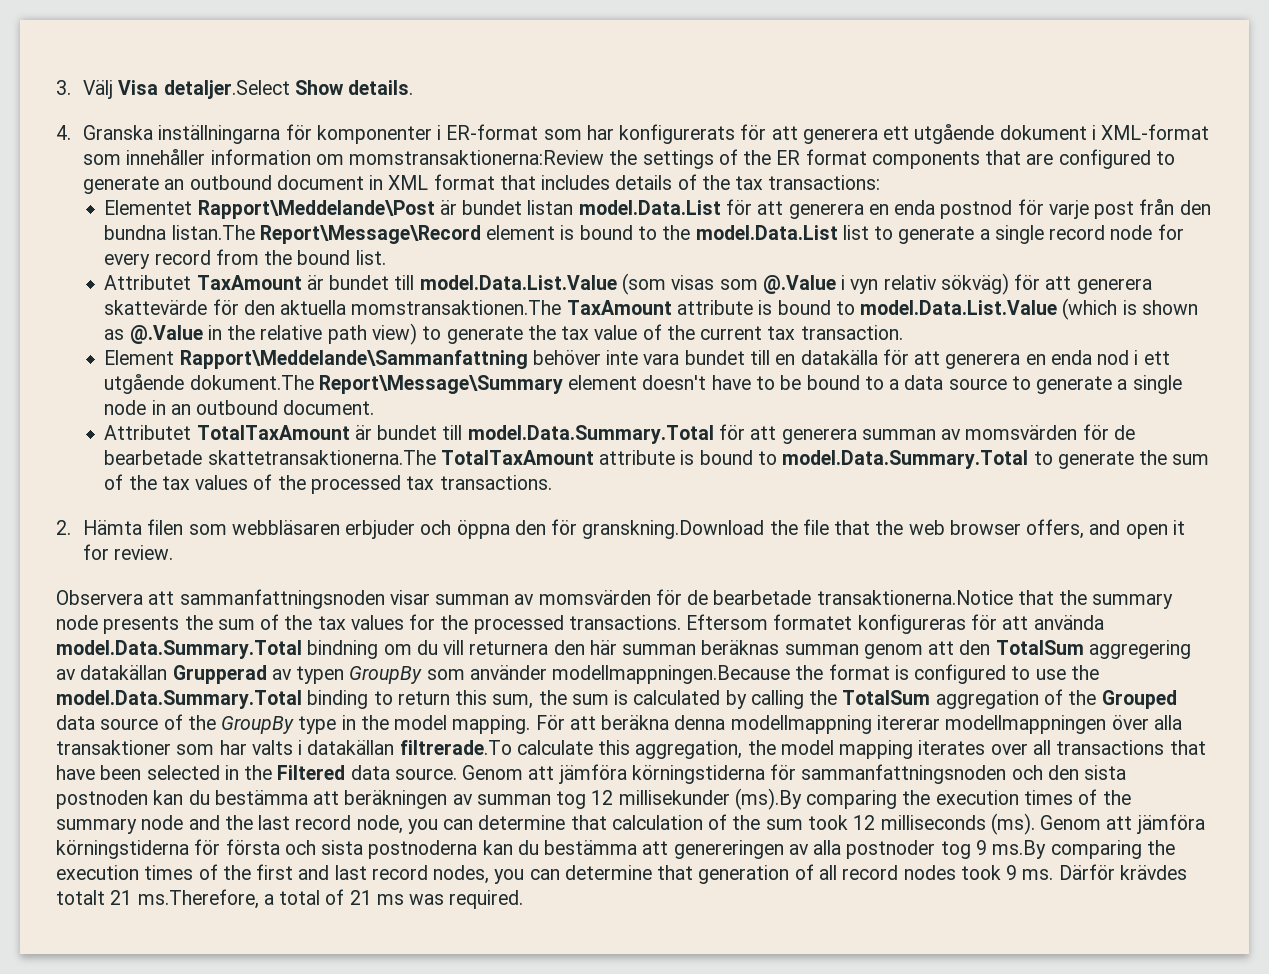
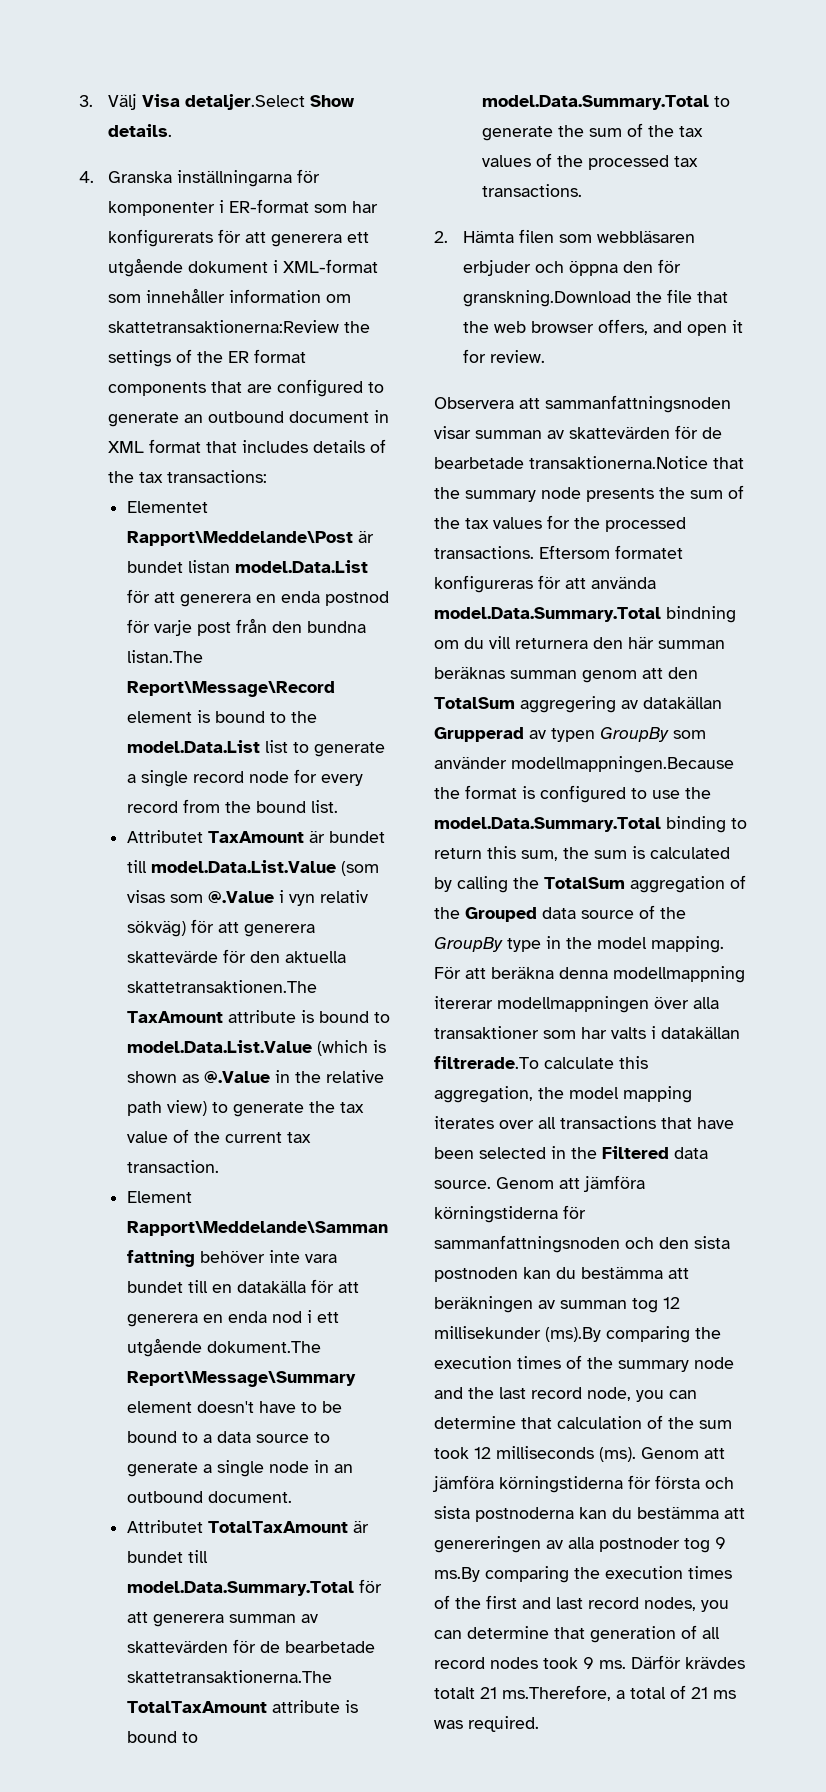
[349,150,605,165] momstransaktionerna:Review -> [107,320,339,333] skattetransaktionerna:Review
[351,300,562,315] momstransaktionen.The -> [126,980,317,993] skattetransaktionen.The
[965,425,1078,440] momsvärden -> [126,1640,228,1653] skattevärden
[538,590,651,605] momsvärden -> [569,426,670,439] skattevärden

